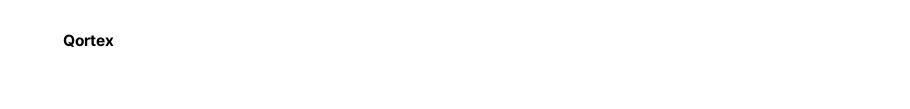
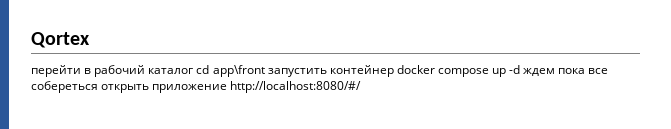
(114, 40) none -> [31,65,609,77] [31,81,362,93] // перейти в рабочий каталог cd app\front запустить контейнер docker compose up -d ждем пока все собереться открыть приложение http://localhost:8080/#/

